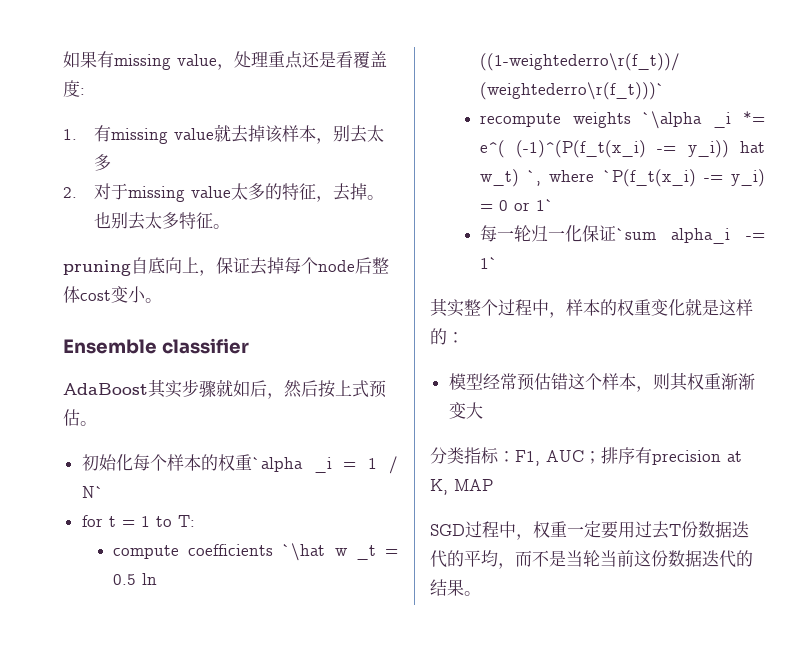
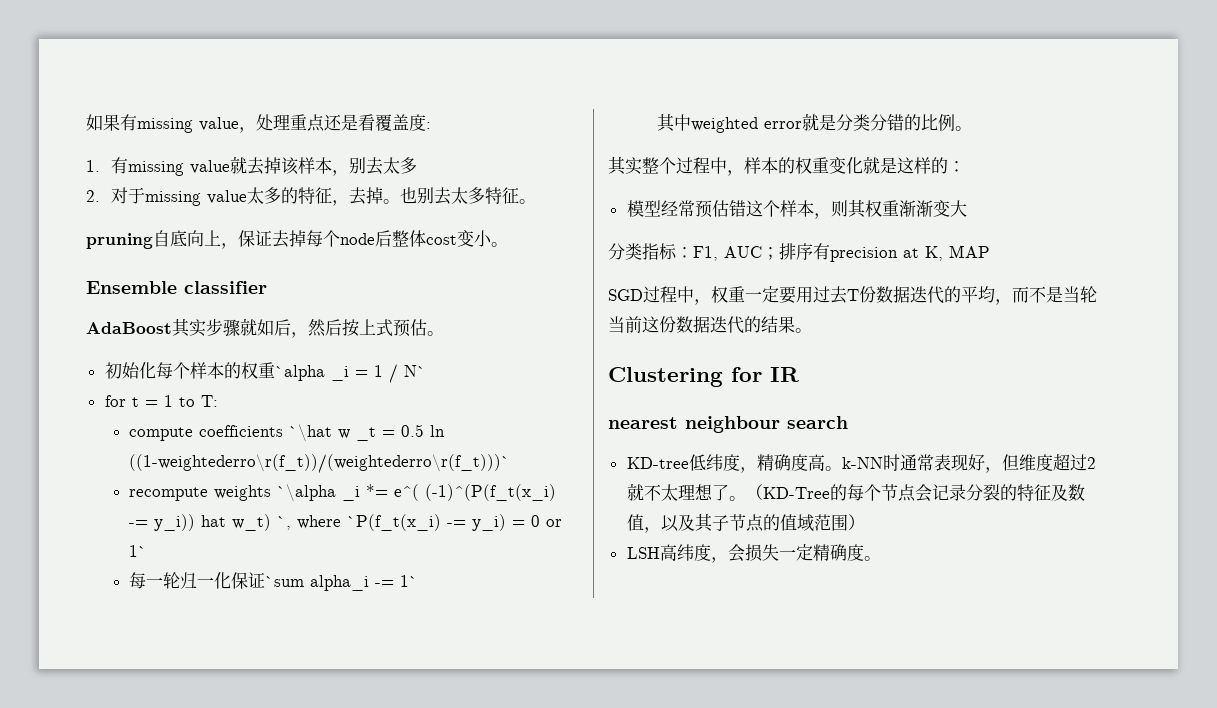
(498, 263) none -> [657,113,973,133] // 其中weighted error就是分类分错的比例。
(481, 593) none -> [608,367,799,387] [608,416,848,433] [626,453,1096,473] [626,483,1085,502] [626,513,865,533] [626,544,881,563] // Clustering for IR // nearest neighbour search // KD-tree低纬度，精确度高。k-NN时通常表现好，但维度超过2就不太理想了。（KD-Tree的每个节点会记录分裂的特征及数值，以及其子节点的值域范围） // LSH高纬度，会损失一定精确度。

